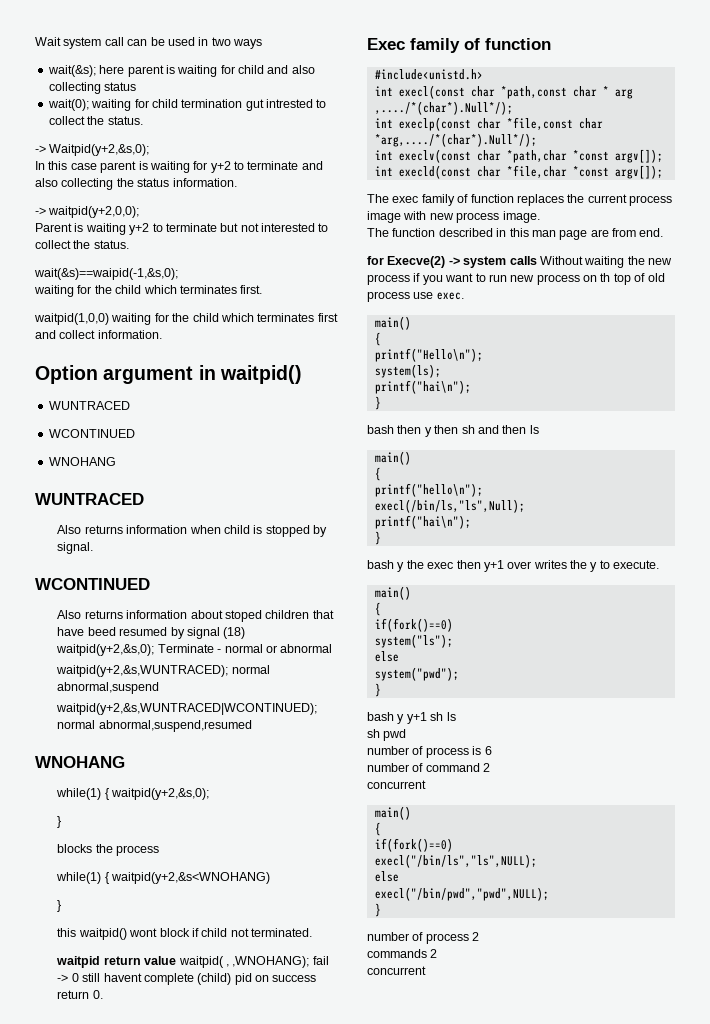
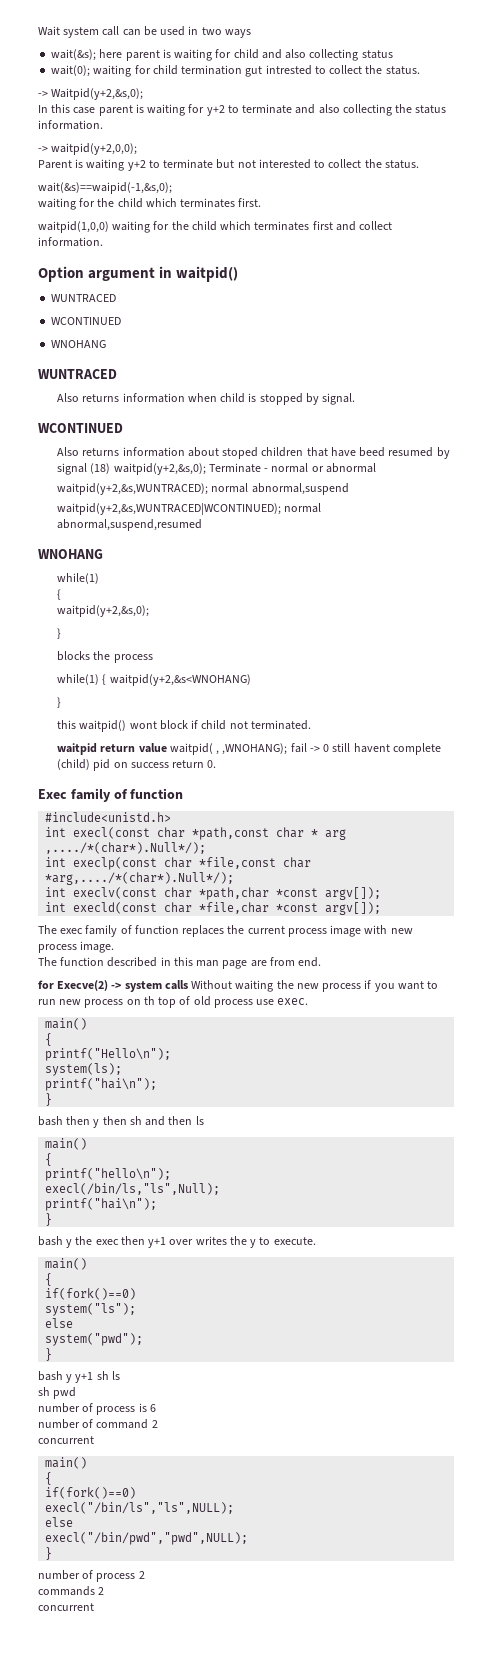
[104,788,109,800] { -> [57,589,62,600] // { //

